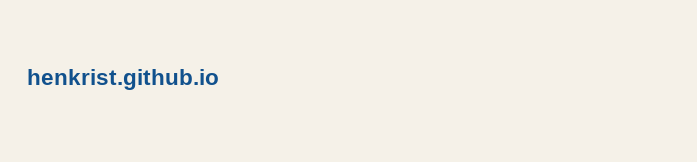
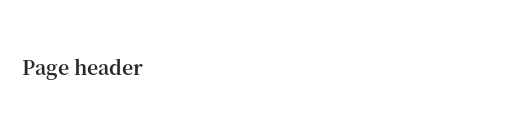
[27,69,219,90] henkrist.github.io -> [22,58,144,80] Page header

